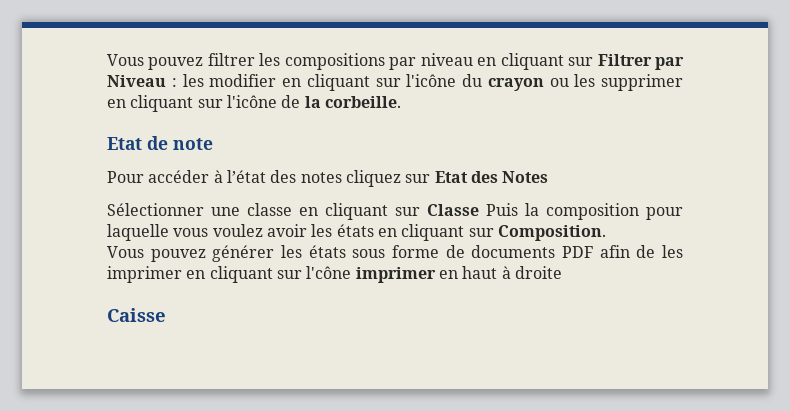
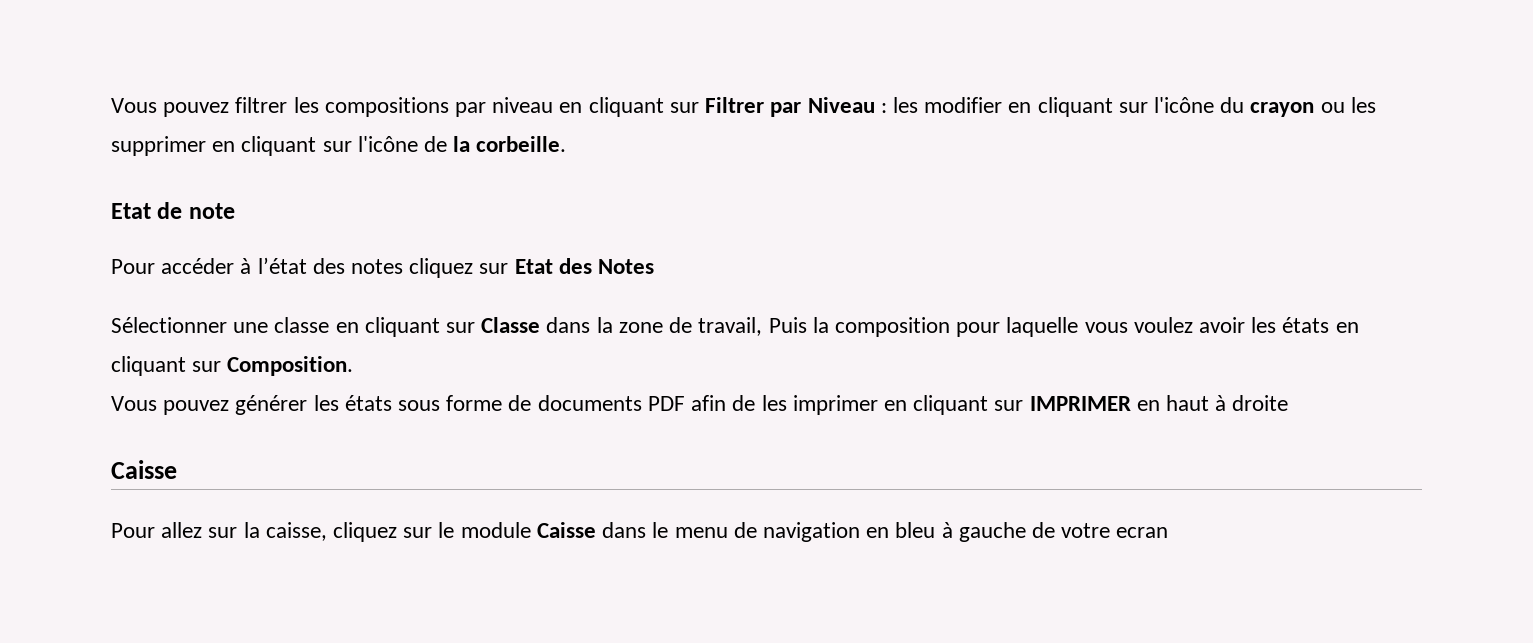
(479, 210) none -> [546,317,763,336] dans la zone de travail,
[306,266,436,283] l'cône imprimer -> [1029,396,1131,411] IMPRIMER
(166, 315) none -> [111,522,1169,542] // Pour allez sur la caisse, cliquez sur le module Caisse dans le menu de navigation en bleu à gauche de votre ecran

